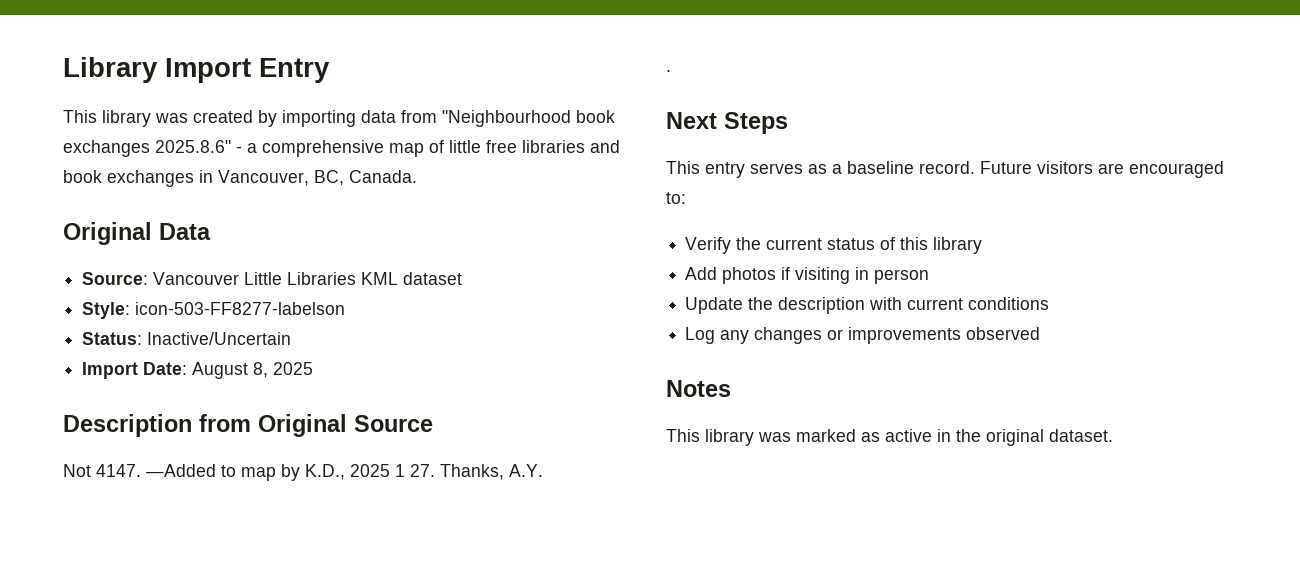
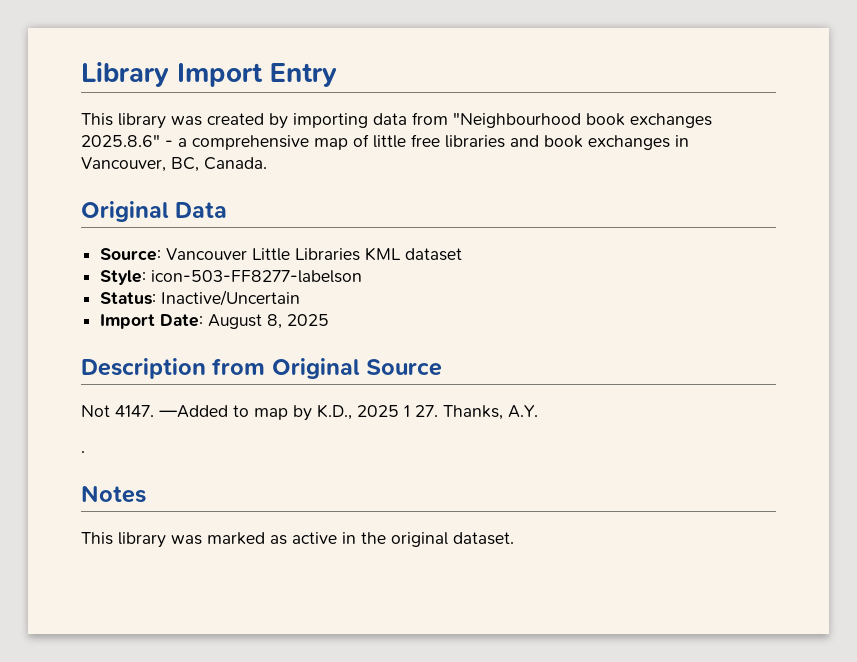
[666,112,788,134] [666,161,1224,178] [666,192,686,204] [685,237,983,254] [685,267,930,284] [685,297,1050,314] [685,327,1041,344] // Next Steps // This entry serves as a baseline record. Future visitors are encouraged to: // Verify the current status of this library // Add photos if visiting in person // Update the description with current conditions // Log any changes or improvements observed -> (85, 452) none

